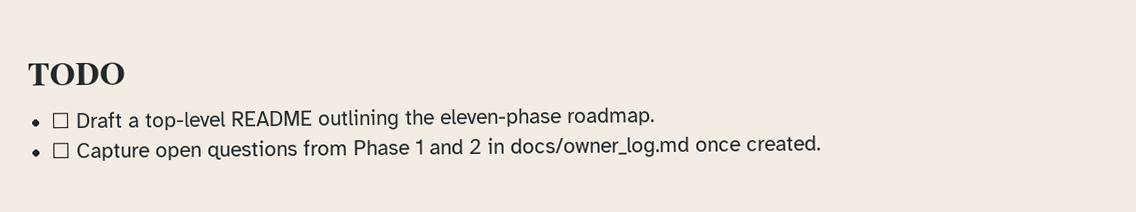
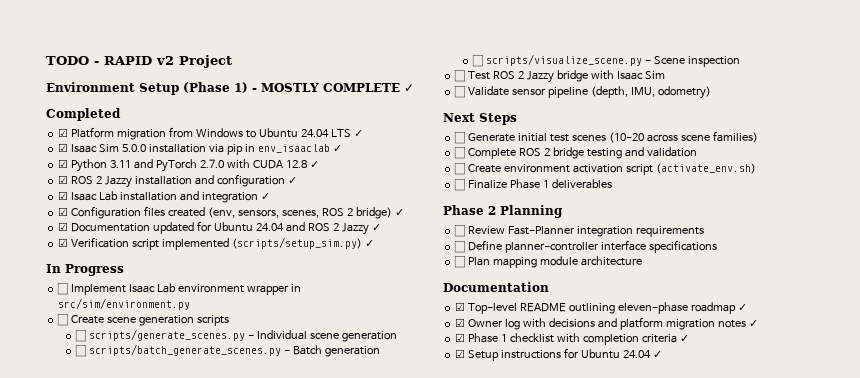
[50,107,655,131] [50,135,821,162] // ☐ Draft a top-level README outlining the eleven-phase roadmap. // ☐ Capture open questions from Phase 1 and 2 in docs/owner_log.md once created. -> [94,55,232,68] [46,82,414,95] [46,108,121,121] [58,127,363,140] [58,143,342,155] [58,159,319,172] [58,174,297,188] [58,191,270,203] [58,206,404,219] [58,221,381,235] [58,237,374,250] [46,264,124,276] [57,283,301,295] [58,298,191,310] [57,314,229,326] [75,329,398,342] [75,344,381,357] [472,54,741,67] [454,70,665,83] [454,86,711,99] [443,113,517,125] [454,131,758,144] [454,147,697,159] [454,163,756,175] [454,179,612,191] [443,205,563,218] [454,225,704,237] [454,240,717,253] [454,256,642,268] [443,282,549,292] [455,302,747,314] [455,317,758,330] [455,333,689,345] [455,348,662,361] - RAPID v2 Project // Environment Setup (Phase 1) - MOSTLY COMPLETE ✓ // Completed // ☑ Platform migration from Windows to Ubuntu 24.04 LTS ✓ // ☑ Isaac Sim 5.0.0 installation via pip in env_isaaclab ✓ // ☑ Python 3.11 and PyTorch 2.7.0 with CUDA 12.8 ✓ // ☑ ROS 2 Jazzy installation and configuration ✓ // ☑ Isaac Lab installation and integration ✓ // ☑ Configuration files created (env, sensors, scenes, ROS 2 bridge) ✓ // ☑ Documentation updated for Ubuntu 24.04 and ROS 2 Jazzy ✓ // ☑ Verification script implemented (scripts/setup_sim.py) ✓ // In Progress // ☐ Implement Isaac Lab environment wrapper in src/sim/environment.py // ☐ Create scene generation scripts // ☐ scripts/generate_scenes.py - Individual scene generation // ☐ scripts/batch_generate_scenes.py - Batch generation // ☐ scripts/visualize_scene.py - Scene inspection // ☐ Test ROS 2 Jazzy bridge with Isaac Sim // ☐ Validate sensor pipeline (depth, IMU, odometry) // Next Steps // ☐ Generate initial test scenes (10-20 across scene families) // ☐ Complete ROS 2 bridge testing and validation // ☐ Create environment activation script (activate_env.sh) // ☐ Finalize Phase 1 deliverables // Phase 2 Planning // ☐ Review Fast-Planner integration requirements // ☐ Define planner-controller interface specifications // ☐ Plan mapping module architecture // Documentation // ☑ Top-level README outlining eleven-phase roadmap ✓ // ☑ Owner log with decisions and platform migration notes ✓ // ☑ Phase 1 checklist with completion criteria ✓ // ☑ Setup instructions for Ubuntu 24.04 ✓

